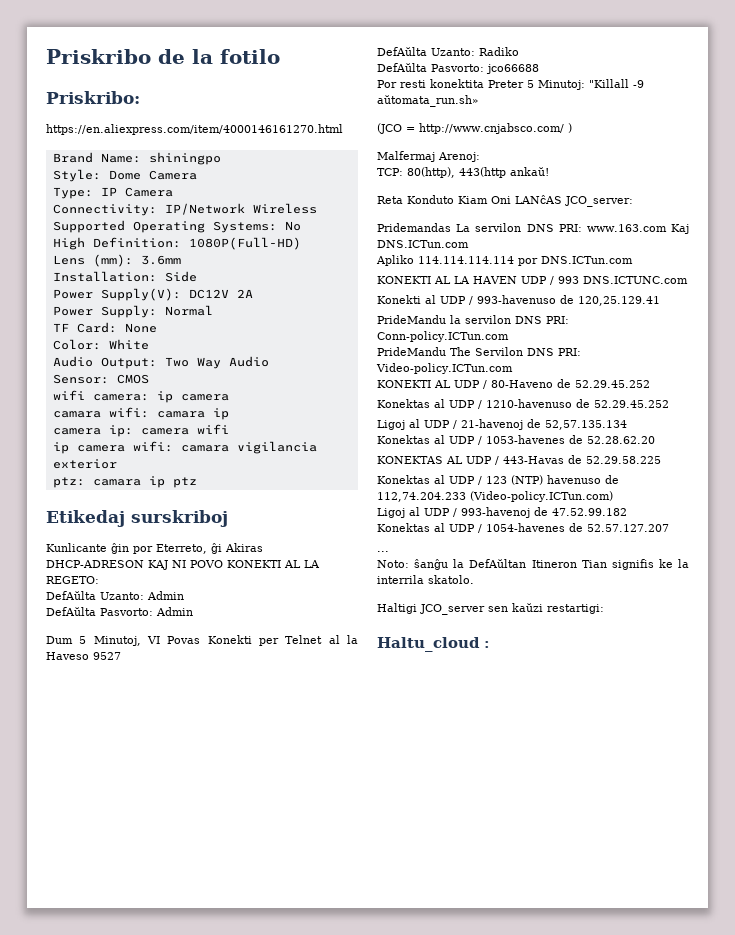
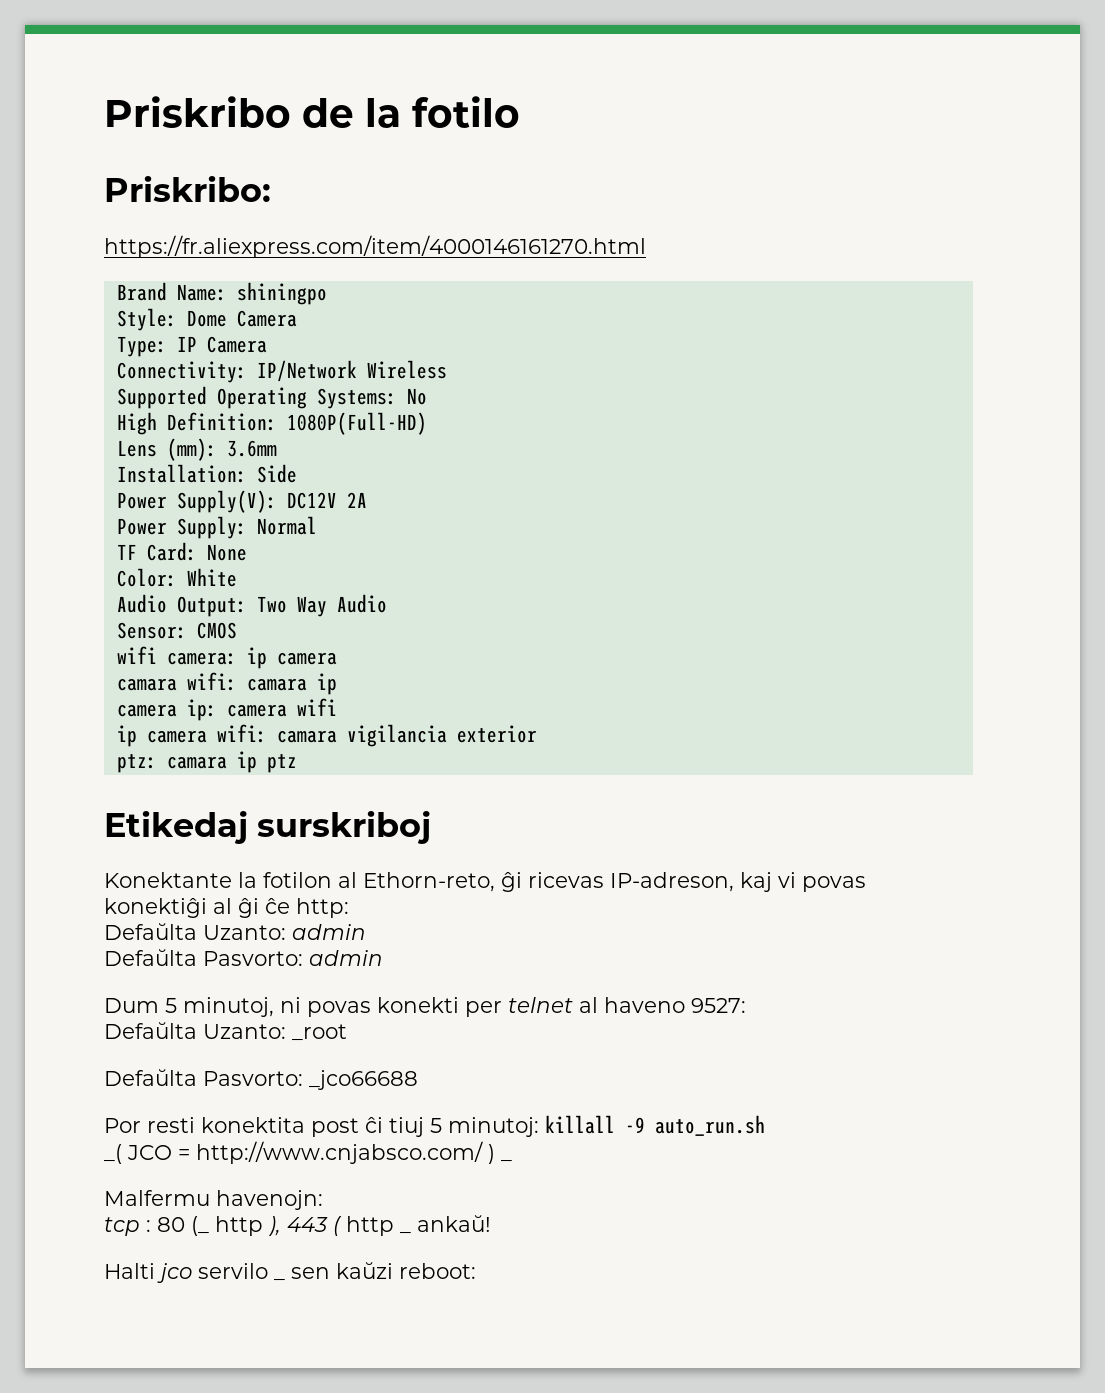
[46,124,343,135] https://en.aliexpress.com/item/4000146161270.html -> [104,235,646,258] https://fr.aliexpress.com/item/4000146161270.html
[46,543,263,554] [46,560,320,570] [46,576,99,584] [46,591,184,600] [46,607,193,616] [46,635,358,646] [46,652,121,660] [377,47,519,56] [377,63,539,74] [377,79,644,90] [377,95,479,107] [377,123,572,134] [377,151,480,162] [377,167,549,178] [377,195,633,207] [377,223,689,234] [377,240,469,248] [376,255,633,266] [377,276,688,285] [377,295,660,306] [377,315,569,324] [377,331,509,342] [377,347,581,356] [376,363,513,374] [377,379,650,389] [377,399,669,409] [377,419,627,430] [377,435,655,445] [377,455,661,465] [377,475,619,485] [377,491,613,502] [377,507,627,518] [377,523,669,533] [377,551,389,552] [377,559,689,570] [377,575,474,584] [377,603,604,615] [377,637,490,652] Kunlicante ĝin por Eterreto, ĝi Akiras DHCP-ADRESON KAJ NI POVO KONEKTI AL LA REGETO: // DefAŭlta Uzanto: Admin // DefAŭlta Pasvorto: Admin // Dum 5 Minutoj, VI Povas Konekti per Telnet al la Haveso 9527 // DefAŭlta Uzanto: Radiko // DefAŭlta Pasvorto: jco66688 // Por resti konektita Preter 5 Minutoj: "Killall -9 aŭtomata_run.sh» // (JCO = http://www.cnjabsco.com/ ) // Malfermaj Arenoj: // TCP: 80(http), 443(http ankaŭ! // Reta Konduto Kiam Oni LANĉAS JCO_server: // Pridemandas La servilon DNS PRI: www.163.com Kaj DNS.ICTun.com // Apliko 114.114.114.114 por DNS.ICTun.com // KONEKTI AL LA HAVEN UDP / 993 DNS.ICTUNC.com // Konekti al UDP / 993-havenuso de 120,25.129.41 // PrideMandu la servilon DNS PRI: Conn-policy.ICTun.com // PrideMandu The Servilon DNS PRI: Video-policy.ICTun.com // KONEKTI AL UDP / 80-Haveno de 52.29.45.252 // Konektas al UDP / 1210-havenuso de 52.29.45.252 // Ligoj al UDP / 21-havenoj de 52,57.135.134 // Konektas al UDP / 1053-havenes de 52.28.62.20 // KONEKTAS AL UDP / 443-Havas de 52.29.58.225 // Konektas al UDP / 123 (NTP) havenuso de 112,74.204.233 (Video-policy.ICTun.com) // Ligoj al UDP / 993-havenoj de 47.52.99.182 // Konektas al UDP / 1054-havenes de 52.57.127.207 // ... // Noto: ŝanĝu la DefAŭltan Itineron Tian signifis ke la interrila skatolo. // Haltigi JCO_server sen kaŭzi restartigi: // Haltu_cloud : -> [104,872,866,892] [104,898,349,918] [104,923,366,940] [104,949,383,966] [104,997,746,1017] [104,1022,347,1041] [104,1069,418,1090] [104,1115,765,1137] [104,1141,512,1164] [104,1190,323,1210] [104,1216,411,1236] [417,1215,491,1232] [104,1263,268,1283] [274,1279,285,1281] [291,1262,476,1279] Konektante la fotilon al Ethorn-reto, ĝi ricevas IP-adreson, kaj vi povas konektiĝi al ĝi ĉe http: // Defaŭlta Uzanto: admin // Defaŭlta Pasvorto: admin // Dum 5 minutoj, ni povas konekti per telnet al haveno 9527: // Defaŭlta Uzanto: _root // Defaŭlta Pasvorto: _jco66688 // Por resti konektita post ĉi tiuj 5 minutoj: killall -9 auto_run.sh // _( JCO = http://www.cnjabsco.com/ ) _ // Malfermu havenojn: // tcp : 80 (_ http ), 443 ( http _ ankaŭ! // Halti jco servilo _ sen kaŭzi reboot:

